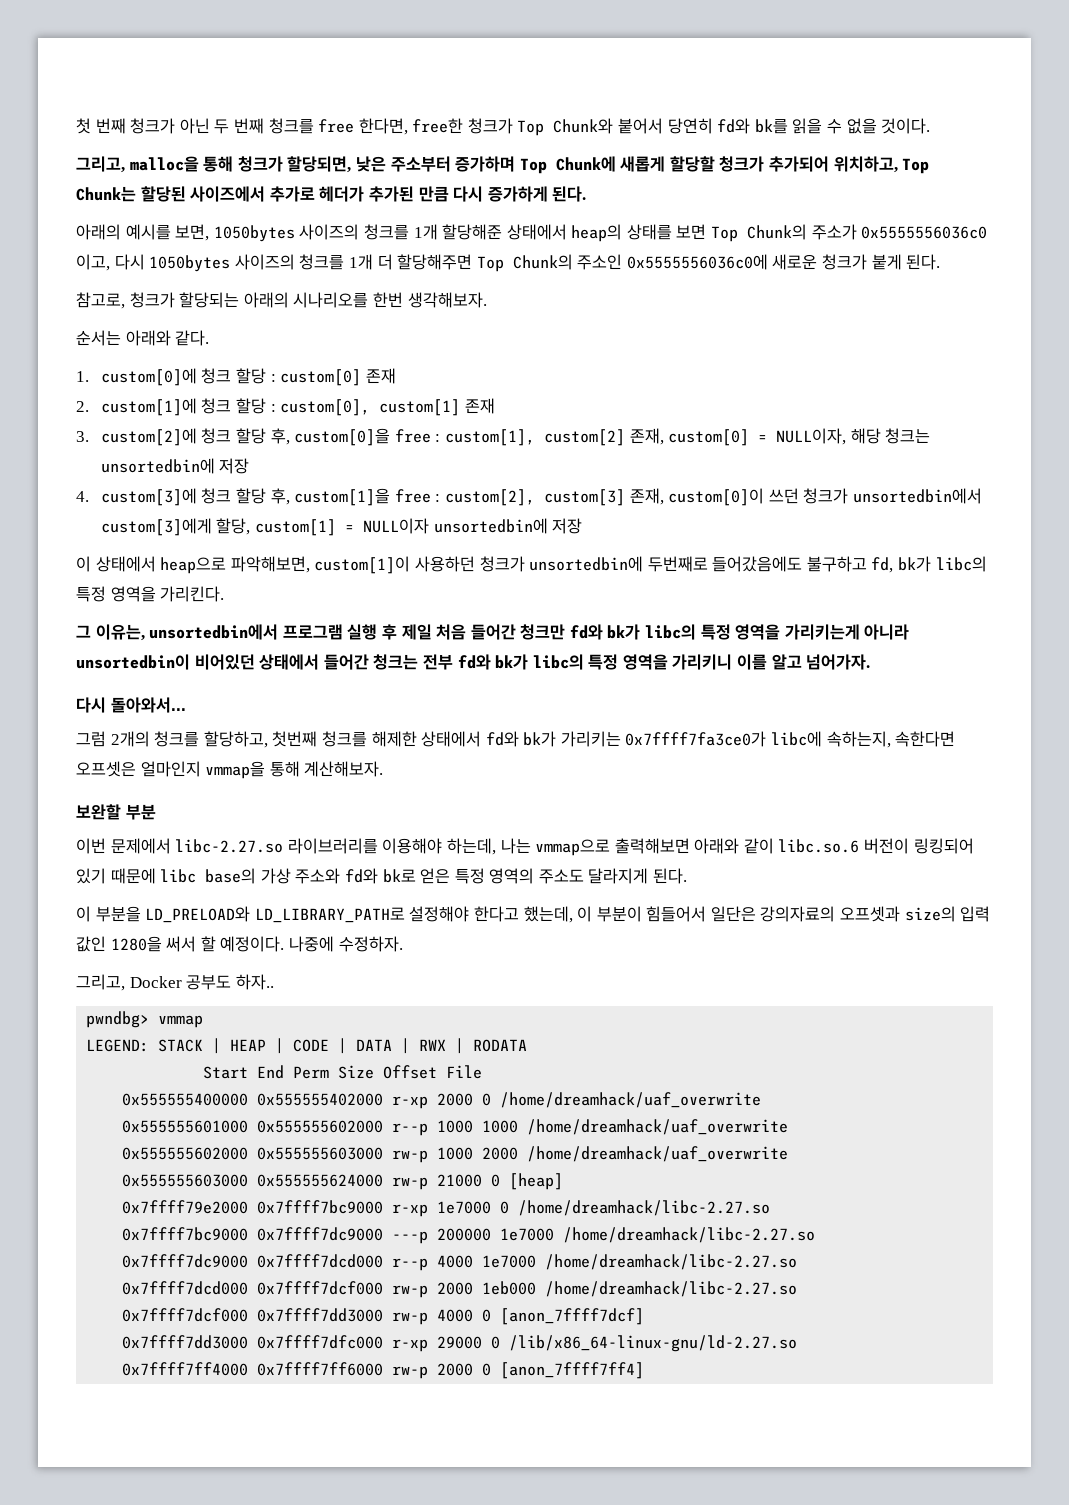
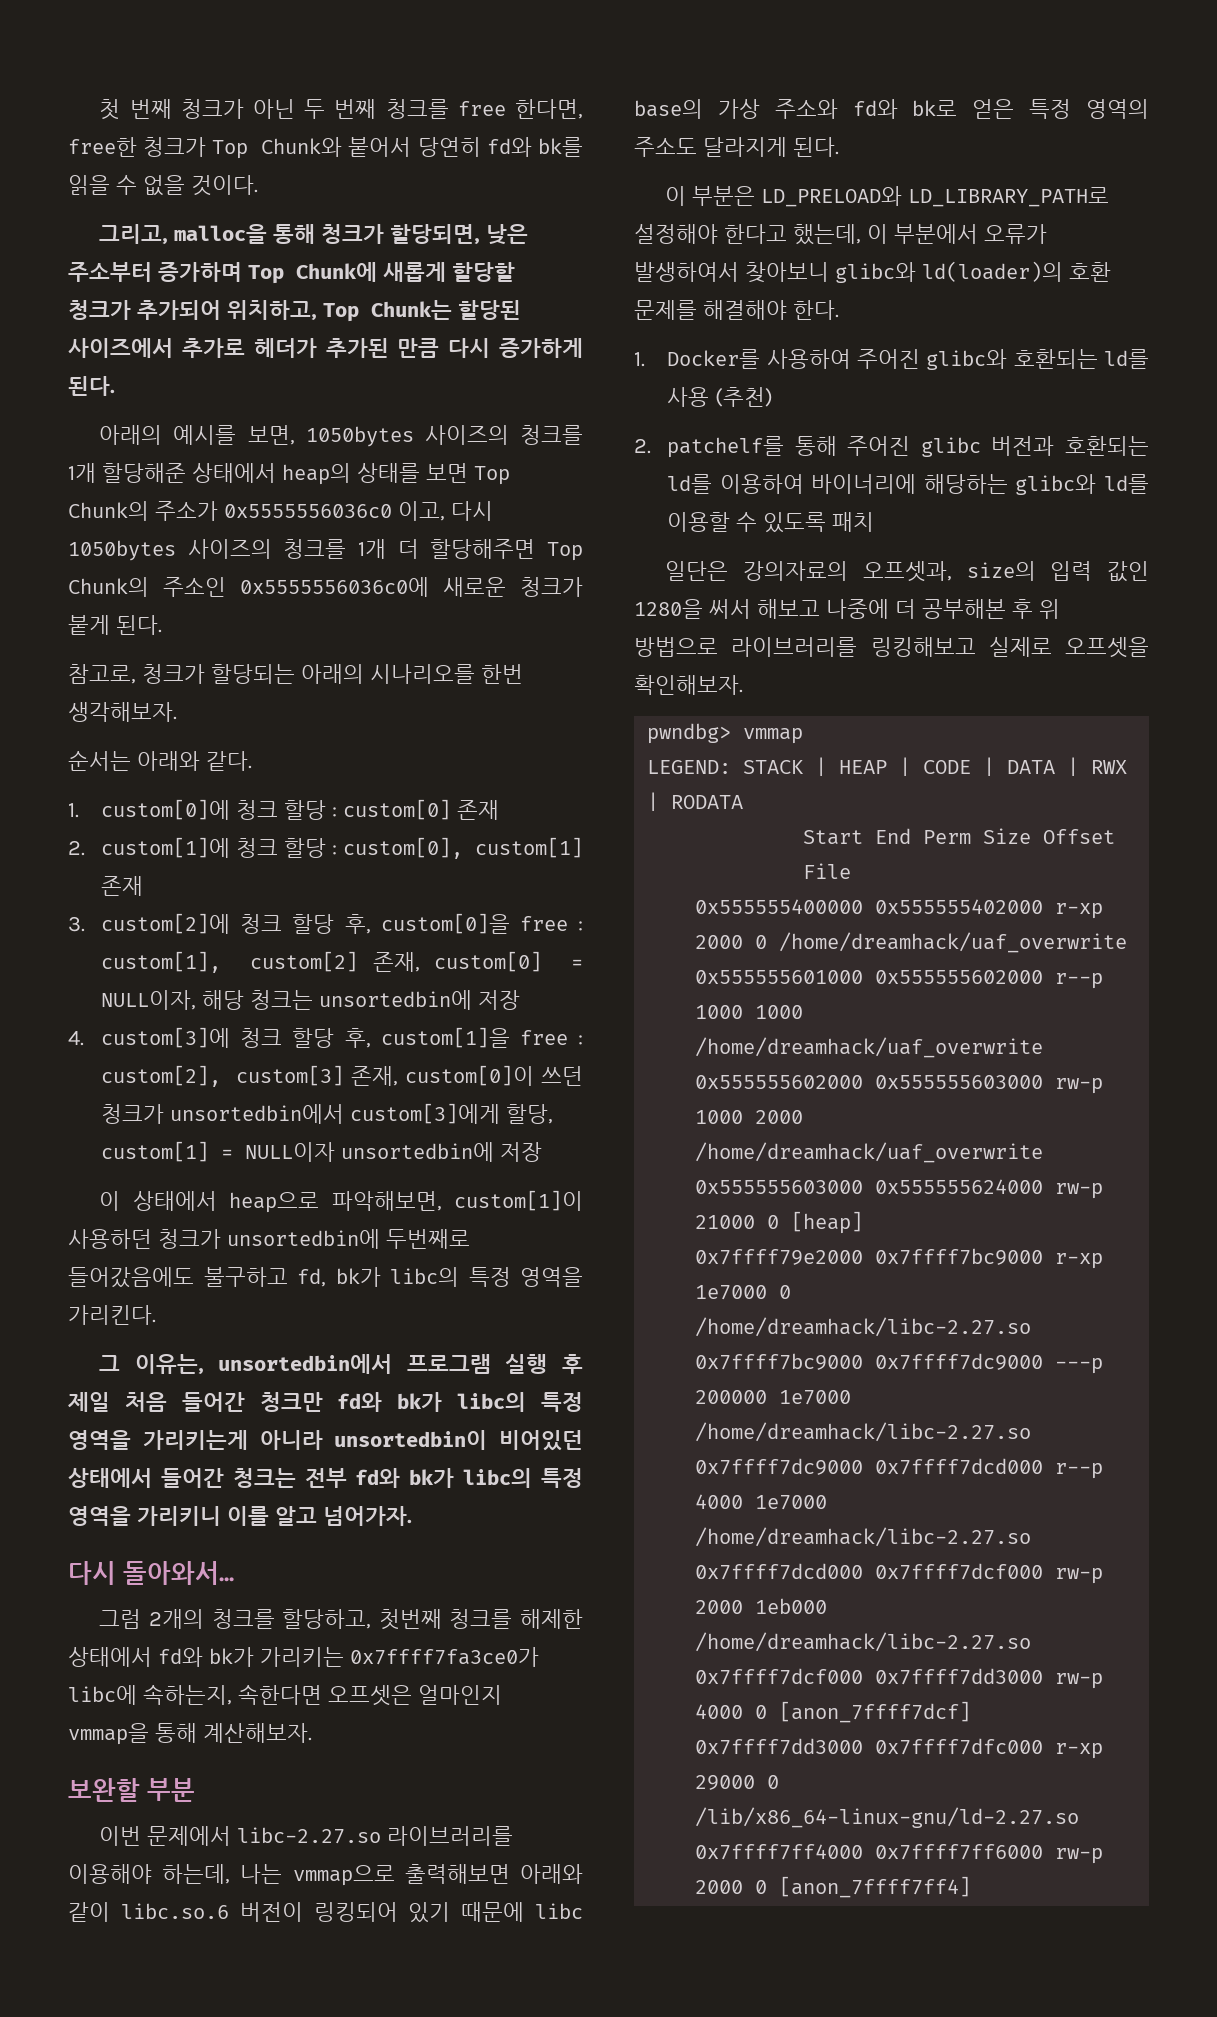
[95,906,141,922] 부분을 -> [692,186,756,206] 부분은
[596,906,707,922] 부분이 힘들어서 -> [893,224,1047,244] [634,261,1111,283] [634,300,839,320] [634,349,1149,370] [667,387,774,407] [634,436,1149,458] [667,474,1149,495] [667,512,875,533] 부분에서 오류가 발생하여서 찾아보니 glibc와 ld(loader)의 호환 문제를 해결해야 한다. // 1. Docker를 사용하여 주어진 glibc와 호환되는 ld를 사용 (추천) // 2. patchelf를 통해 주어진 glibc 버전과 호환되는 ld를 이용하여 바이너리에 해당하는 glibc와 ld를 이용할 수 있도록 패치 //
[840,906,901,922] 오프셋과 -> [862,561,952,582] 오프셋과,
[200,936,403,952] [76,974,274,991] 할 예정이다. 나중에 수정하자. // 그리고, Docker 공부도 하자.. -> [756,599,1060,619] [634,637,1149,658] [634,675,743,695] 해보고 나중에 더 공부해본 후 위 방법으로 라이브러리를 링킹해보고 실제로 오프셋을 확인해보자.

